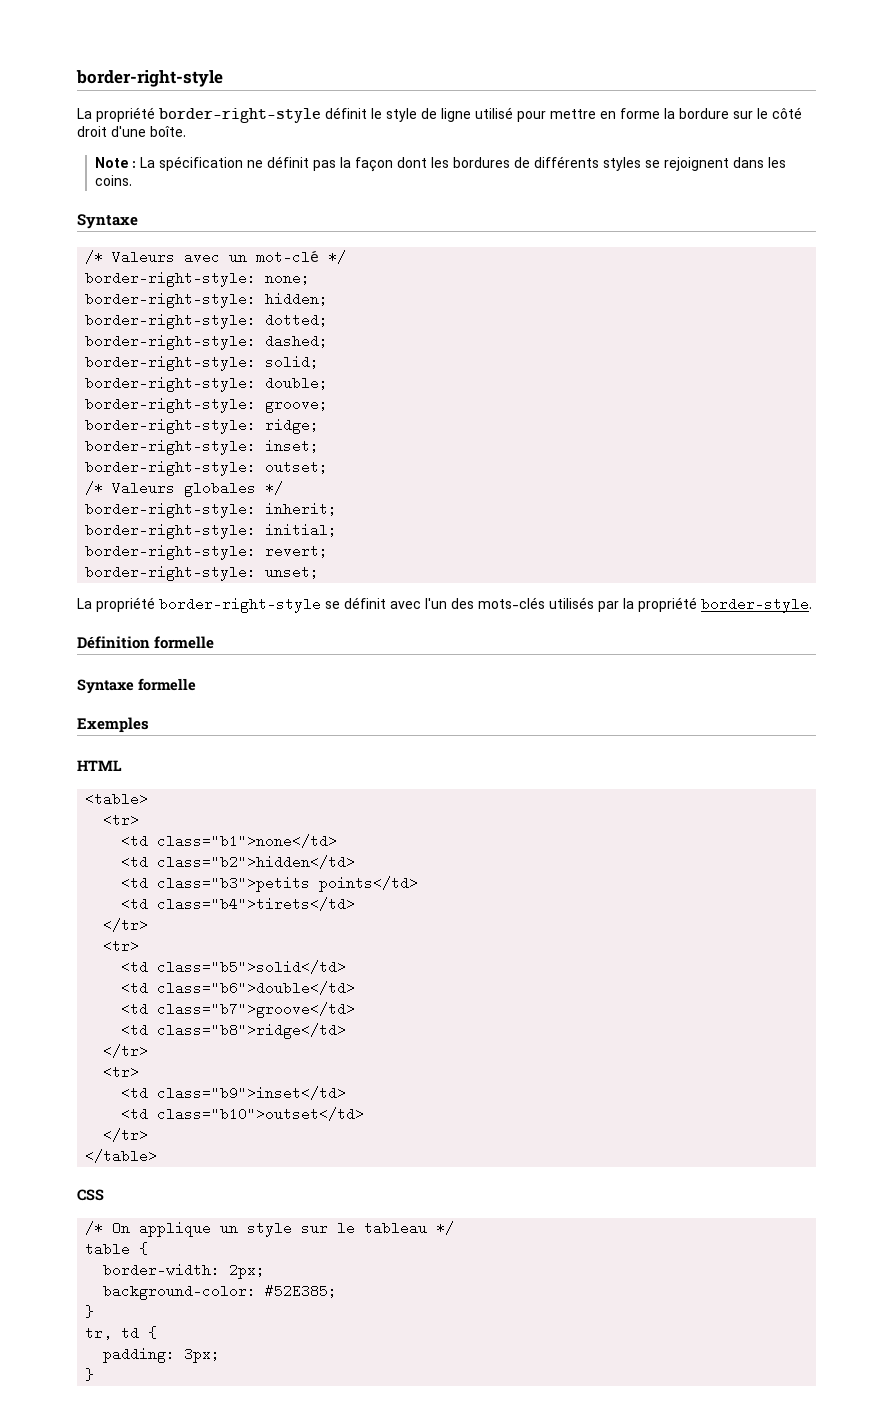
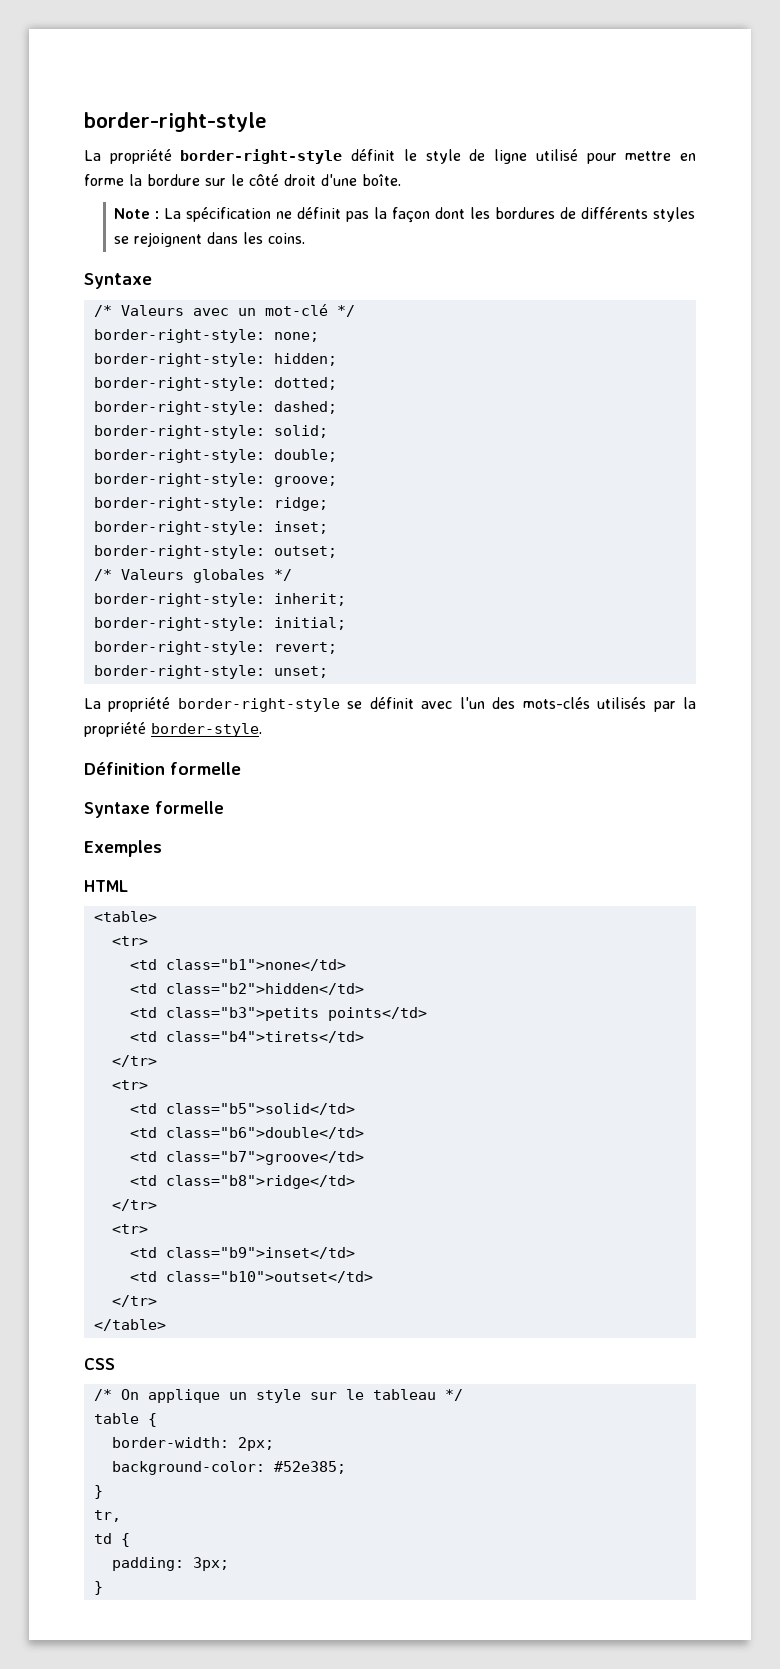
[265,1284,338,1298] #52E385; -> [273,1461,346,1474] #52e385;
(113, 1333) none -> (121, 1516) //

